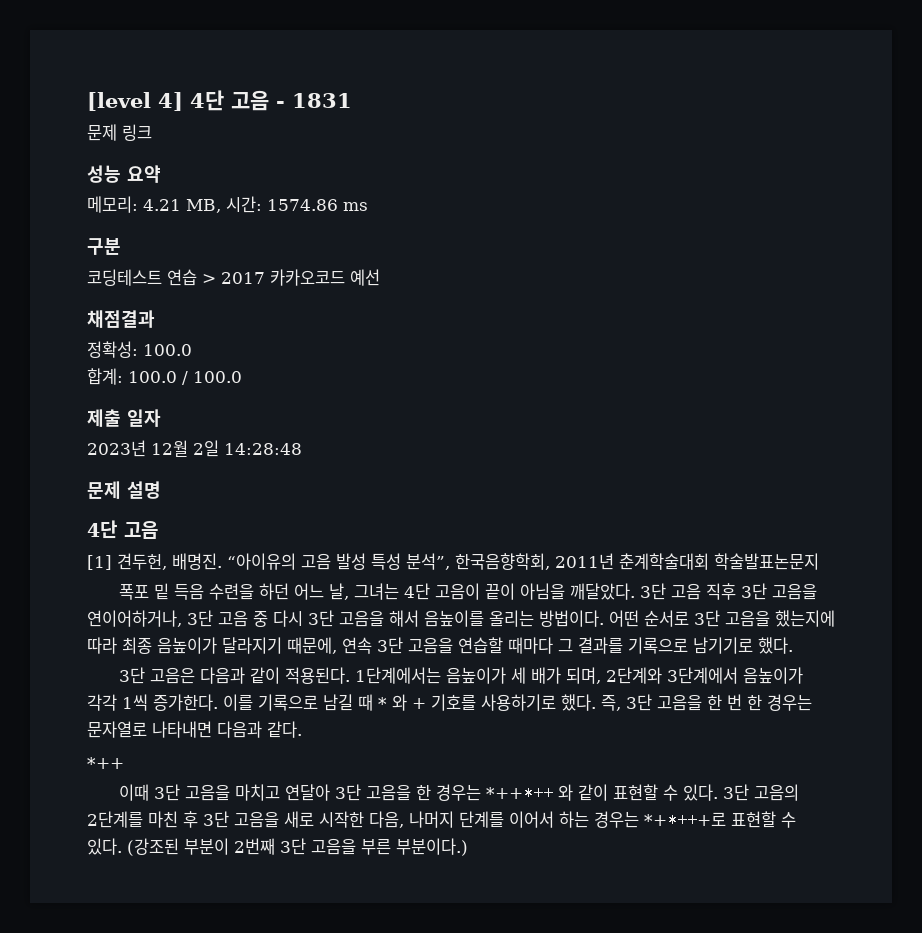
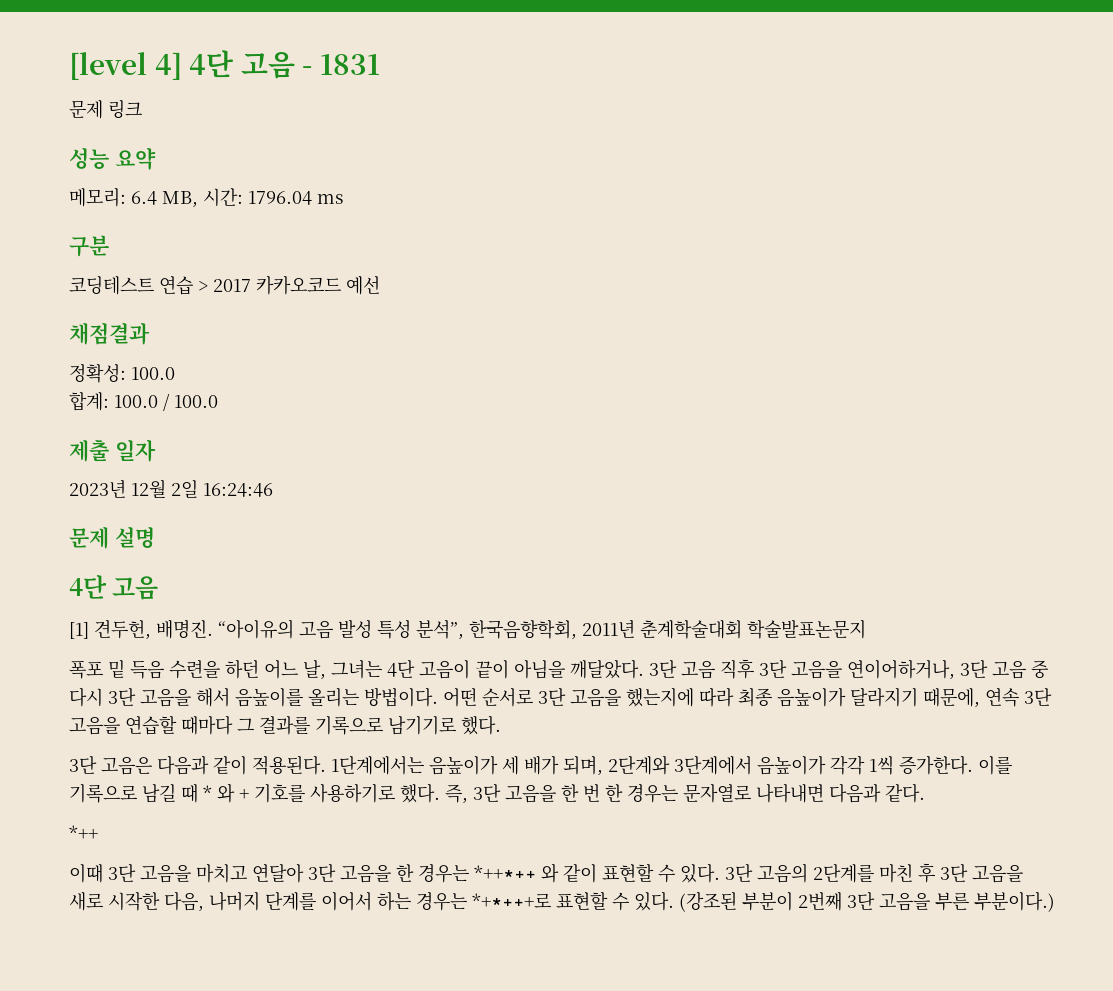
[143,199,181,211] 4.21 -> [131,191,157,205] 6.4
[267,199,338,211] 1574.86 -> [248,191,312,205] 1796.04
[224,443,302,455] 14:28:48 -> [203,483,273,497] 16:24:46

